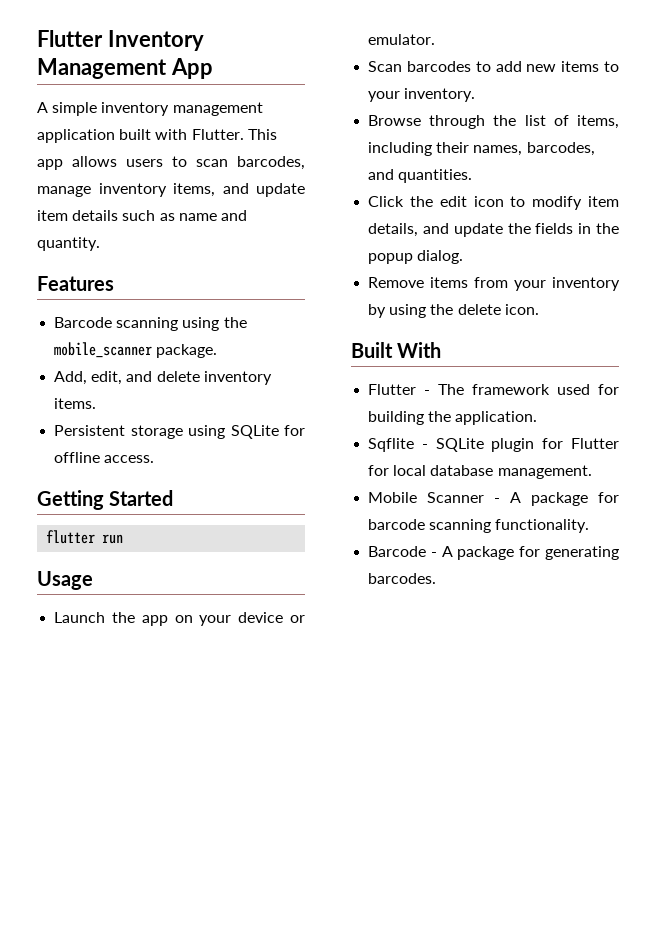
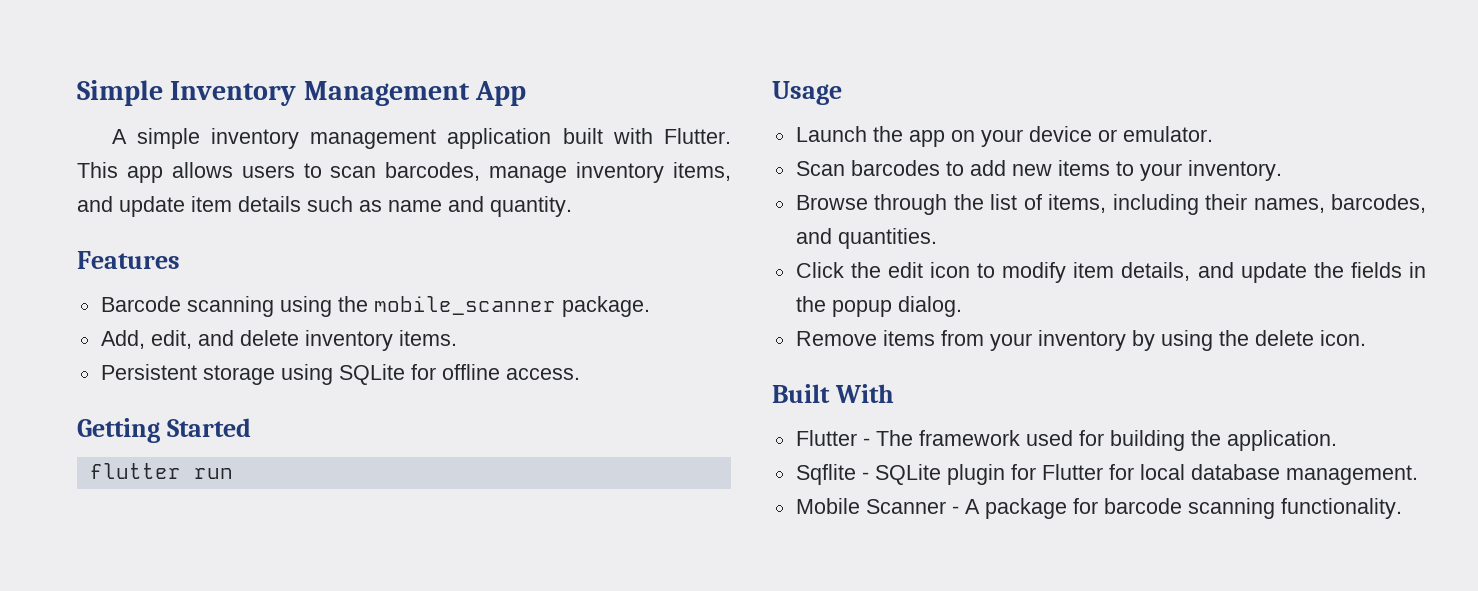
[37,30,103,47] Flutter -> [77,80,163,106] Simple
[368,546,619,560] [368,573,437,584] // Barcode - A package for generating barcodes. -> (1402, 508) none

